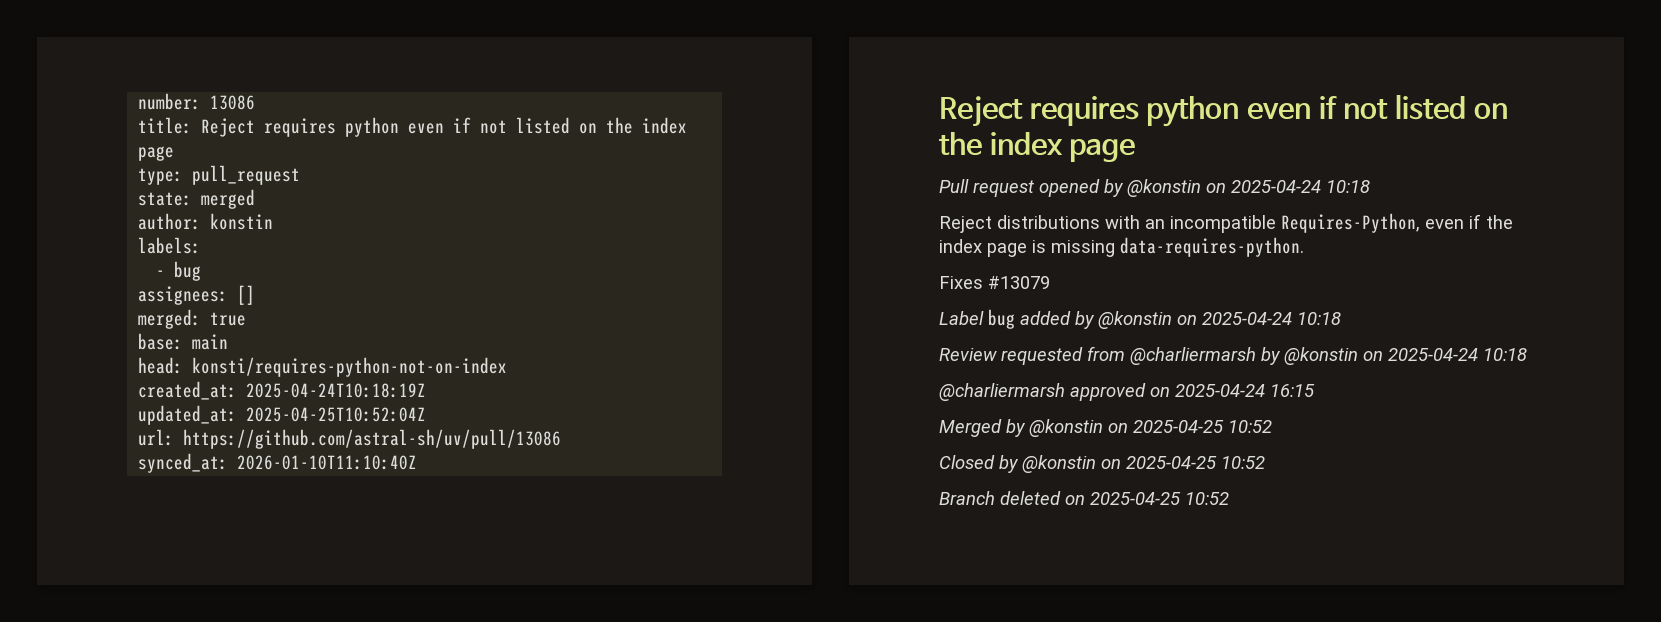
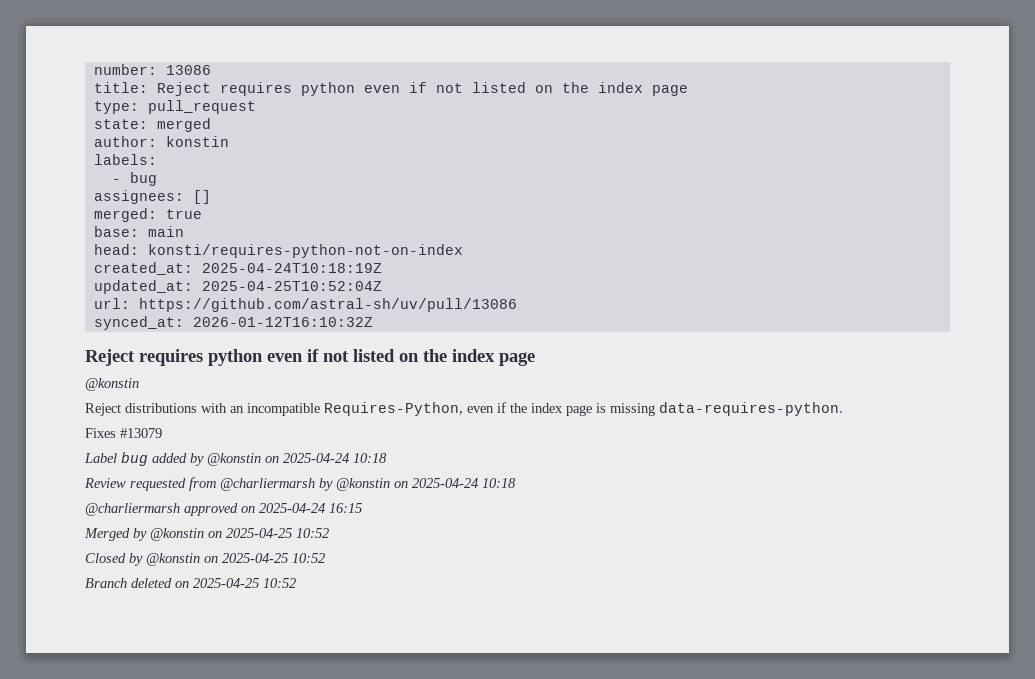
[237,455,418,470] 2026-01-10T11:10:40Z -> [192,317,373,327] 2026-01-12T16:10:32Z
[939,179,1370,197] Pull request opened by @konstin on 2025-04-24 10:18 -> [85,378,139,391] @konstin

